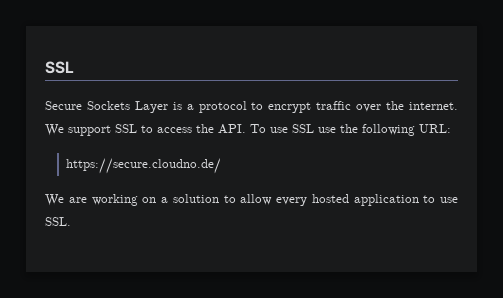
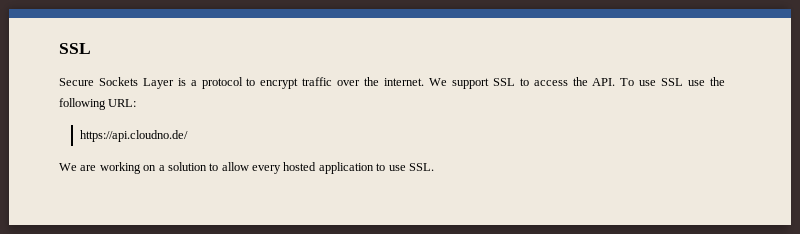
[65,158,221,174] https://secure.cloudno.de/ -> [79,130,188,142] https://api.cloudno.de/

